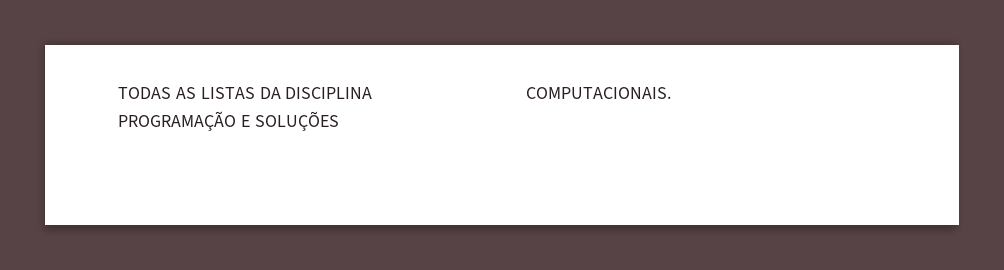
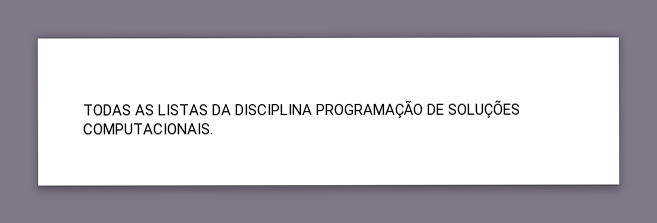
[240,115,250,127] E -> [426,103,446,115] DE

